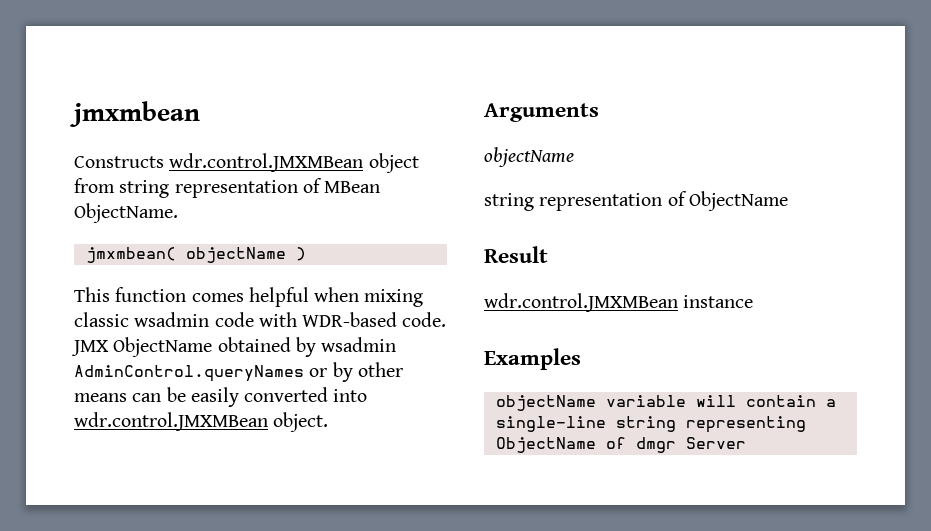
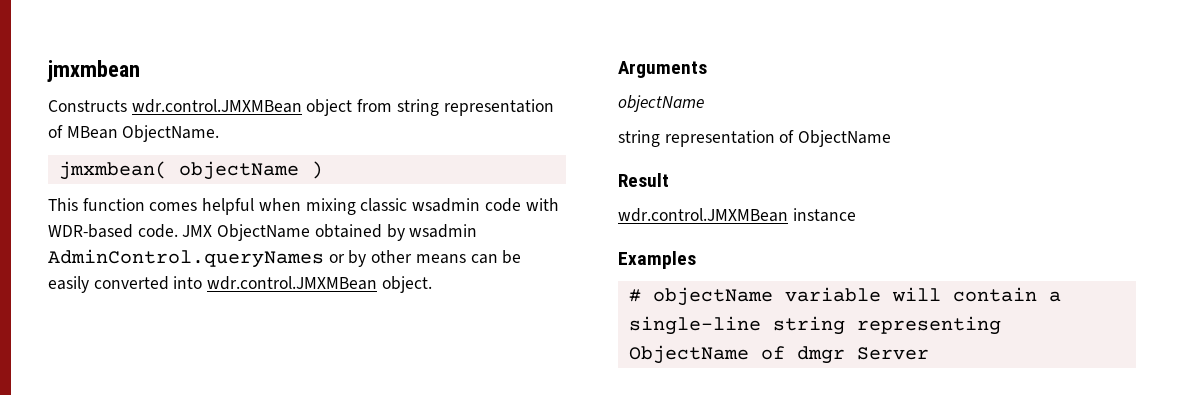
(581, 359) none -> [628,289,641,302] #

